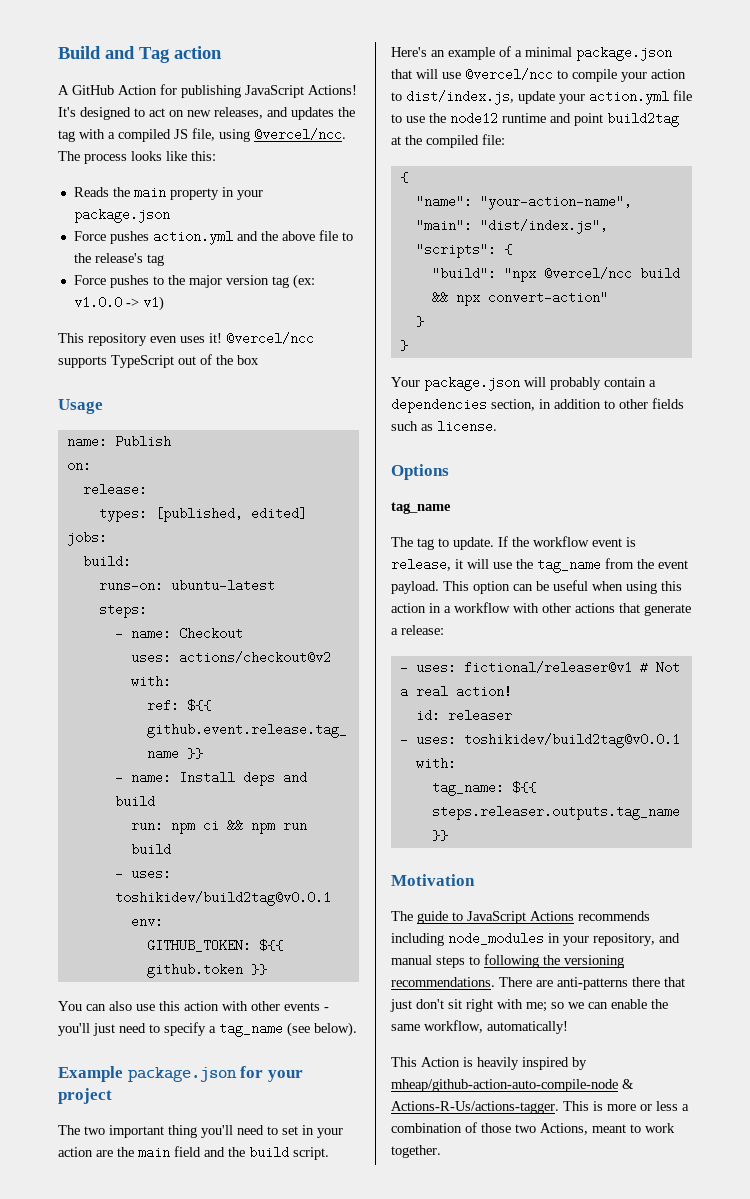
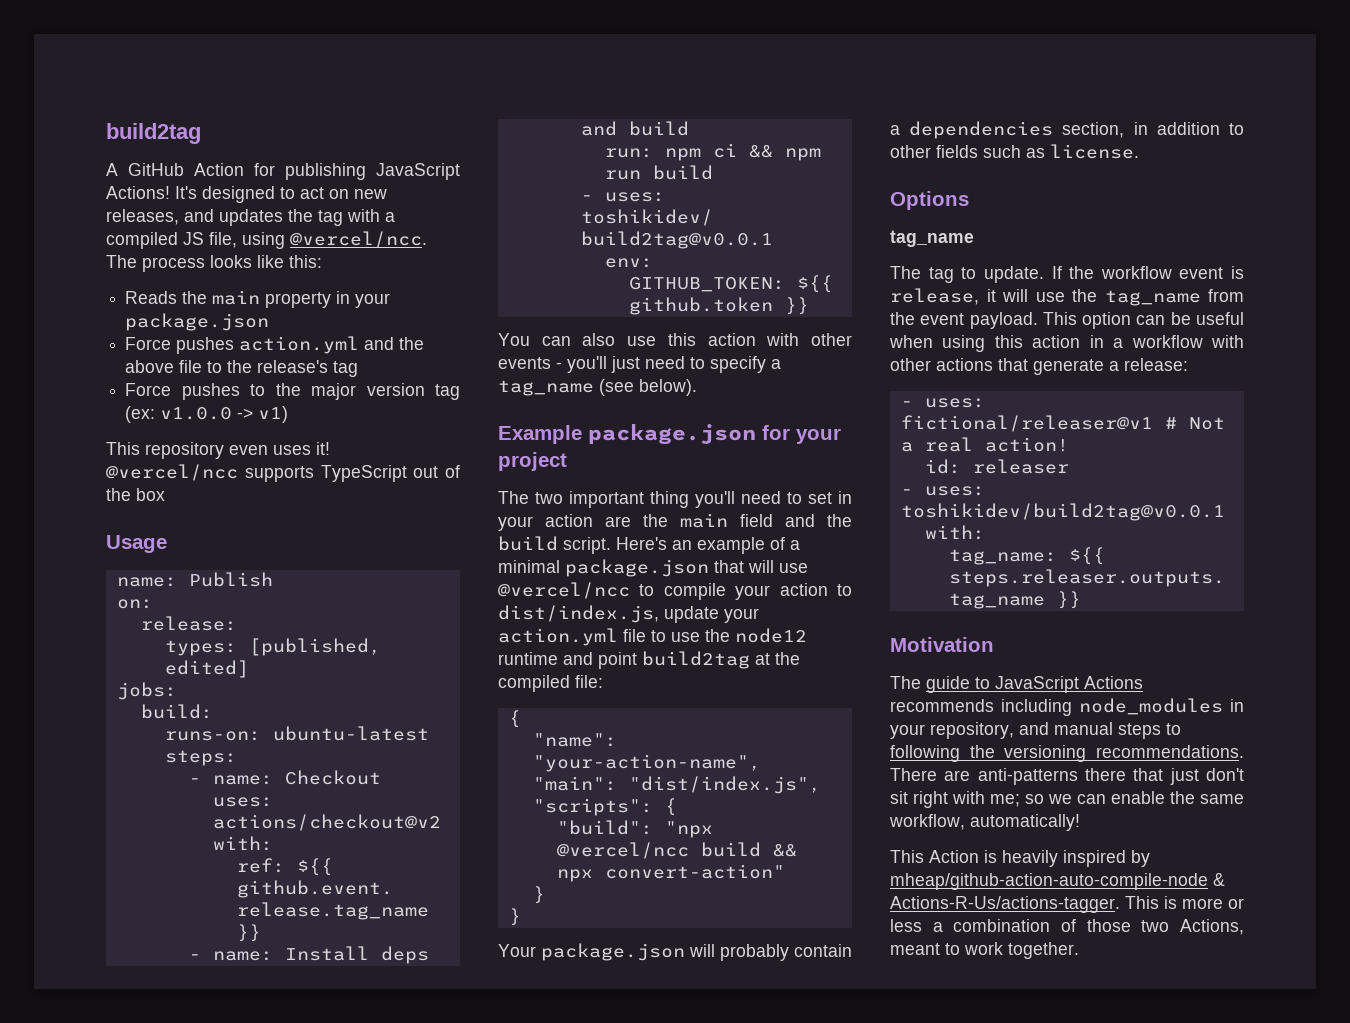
[58,46,222,63] Build and Tag action -> [106,123,201,144] build2tag

